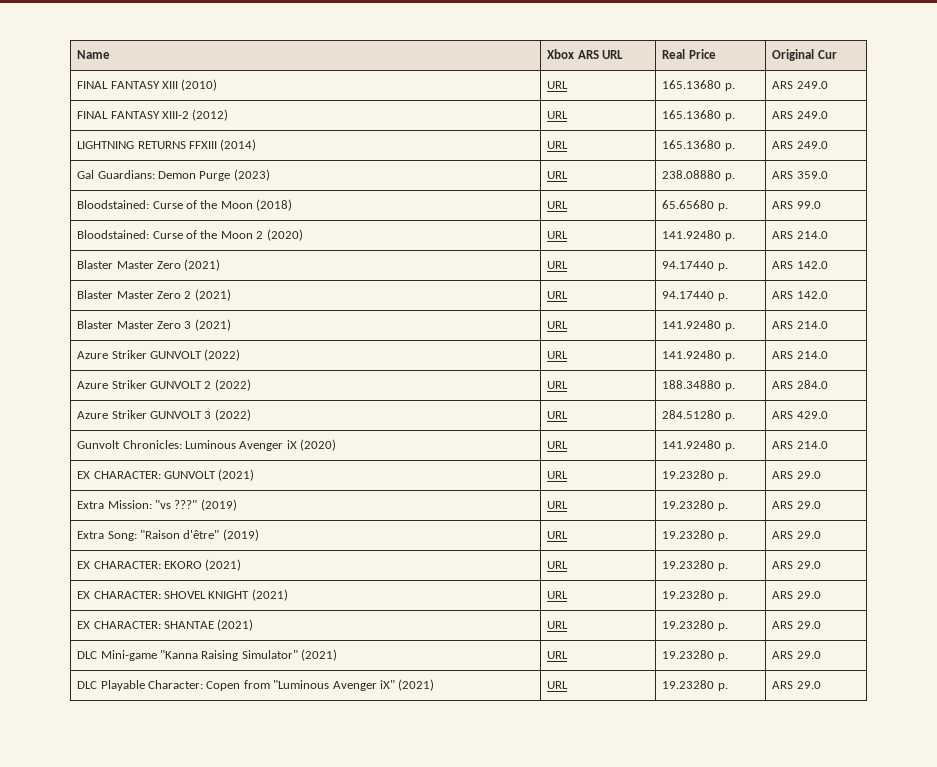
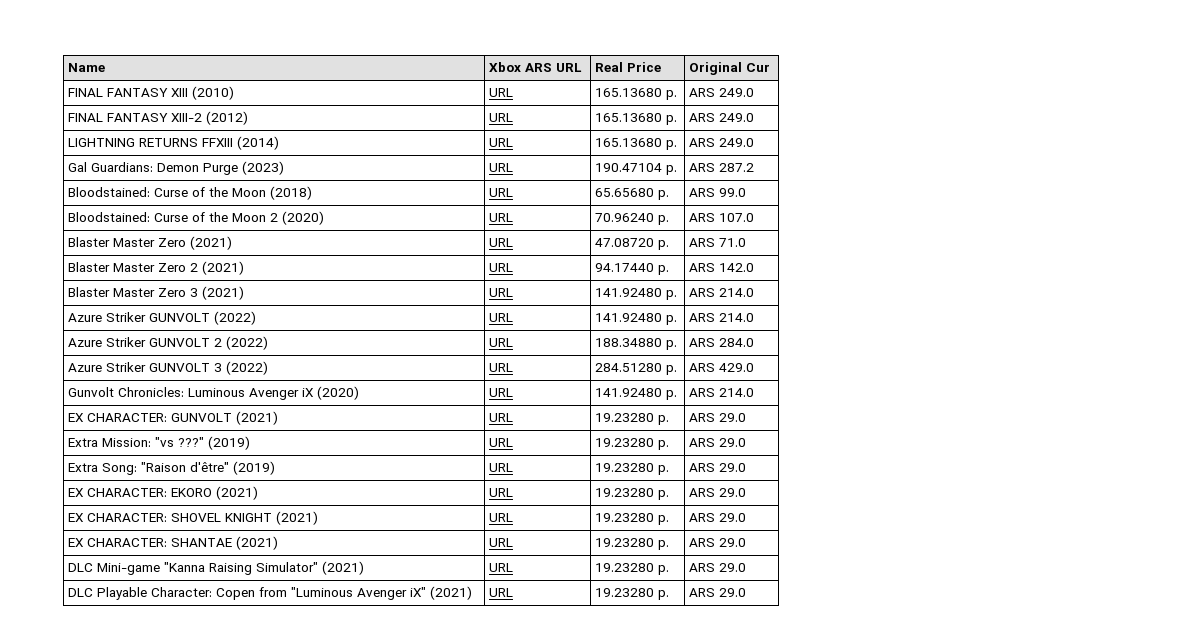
[662,170,735,181] [772,171,828,179] 238.08880 p. | ARS 359.0 -> [595,163,678,175] [689,163,755,172] 190.47104 p. | ARS 287.2
[662,230,735,241] [772,231,828,239] 141.92480 p. | ARS 214.0 -> [595,213,670,225] [689,213,755,222] 70.96240 p. | ARS 107.0
[662,261,728,271] [772,261,828,269] 94.17440 p. | ARS 142.0 -> [595,238,670,250] [689,238,747,247] 47.08720 p. | ARS 71.0

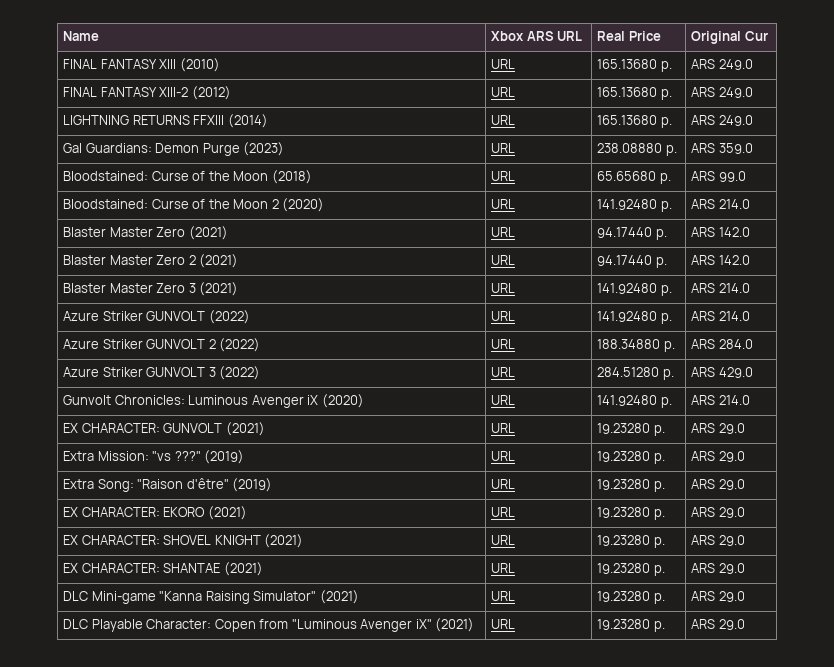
[595,163,678,175] [689,163,755,172] 190.47104 p. | ARS 287.2 -> [597,143,677,156] [691,143,753,154] 238.08880 p. | ARS 359.0
[595,213,670,225] [689,213,755,222] 70.96240 p. | ARS 107.0 -> [597,199,672,212] [691,199,750,209] 141.92480 p. | ARS 214.0
[595,238,670,250] [689,238,747,247] 47.08720 p. | ARS 71.0 -> [597,227,667,240] [691,227,750,237] 94.17440 p. | ARS 142.0

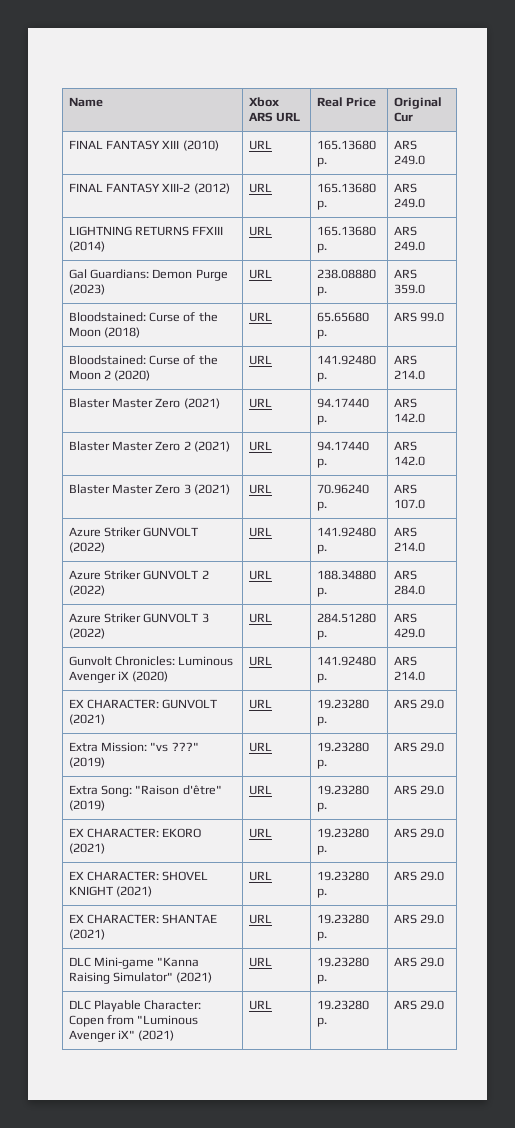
[597,283,672,296] [691,283,750,293] 141.92480 p. | ARS 214.0 -> [316,484,369,494] [316,501,327,511] [393,484,417,494] [393,499,425,509] 70.96240 p. | ARS 107.0

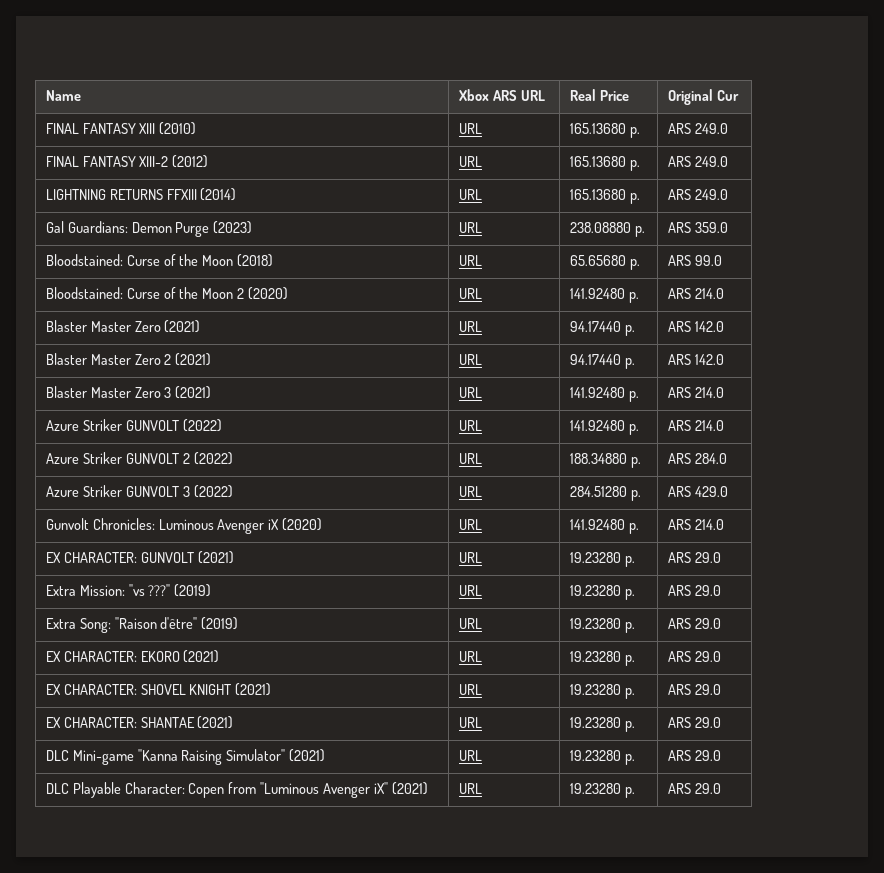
[316,484,369,494] [316,501,327,511] [393,484,417,494] [393,499,425,509] 70.96240 p. | ARS 107.0 -> [569,387,639,402] [667,387,724,398] 141.92480 p. | ARS 214.0

